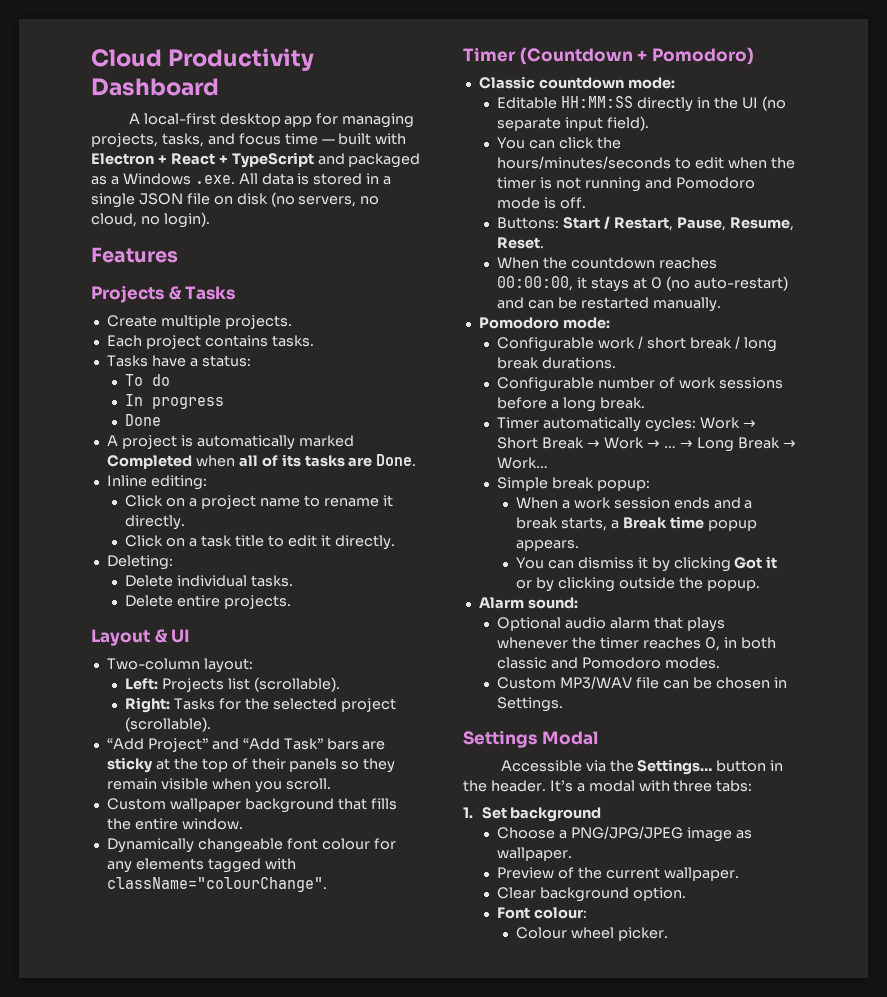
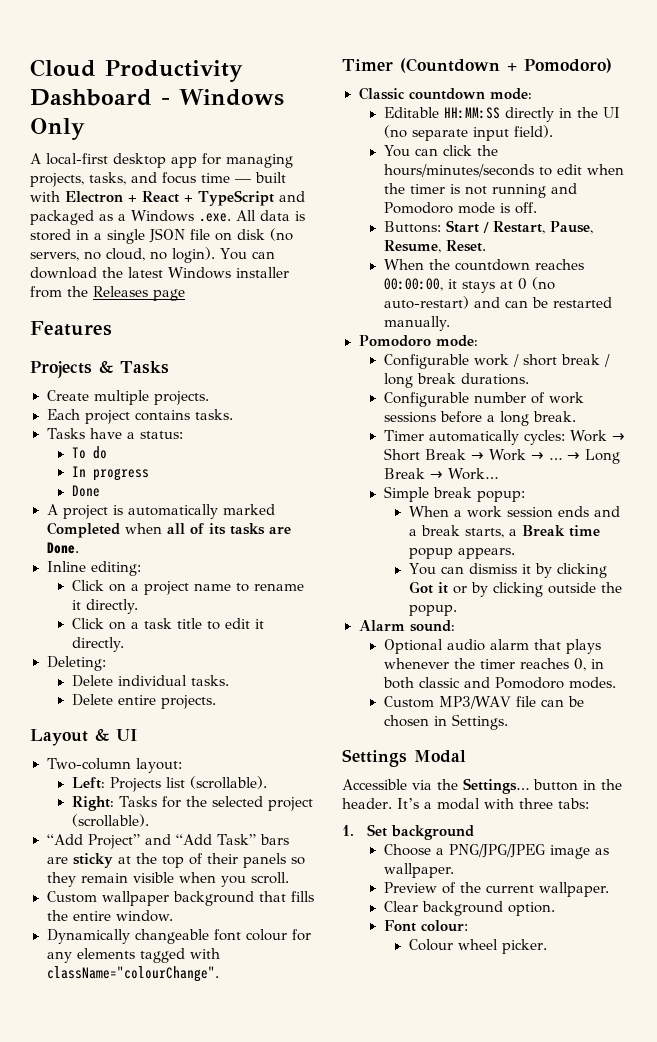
(219, 87) none -> [161,89,284,106] [30,118,85,140] - Windows Only
(210, 220) none -> [220,248,275,260] [30,267,289,279] [30,286,185,301] You can download the latest Windows installer from the Releases page

